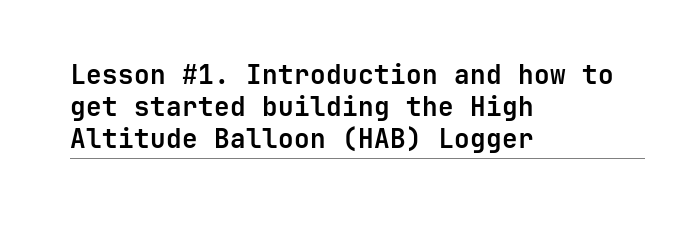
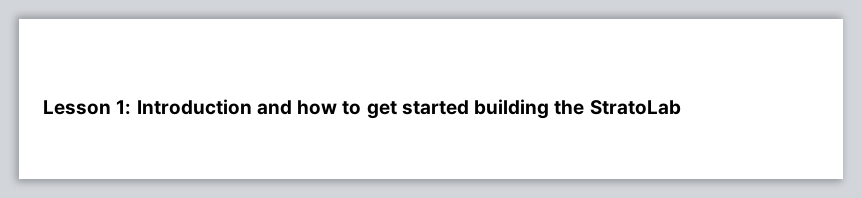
[182,64,230,84] #1. -> [116,100,132,115] 1:
[470,95,534,121] [70,126,534,153] High Altitude Balloon (HAB) Logger -> [589,100,681,115] StratoLab

